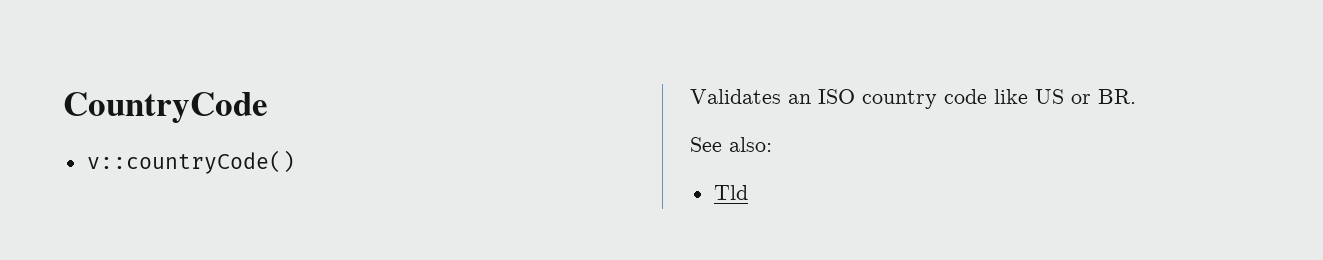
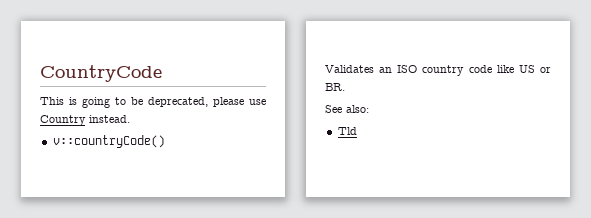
(268, 107) none -> [40,97,266,108] [40,115,130,126] // This is going to be deprecated, please use Country instead.

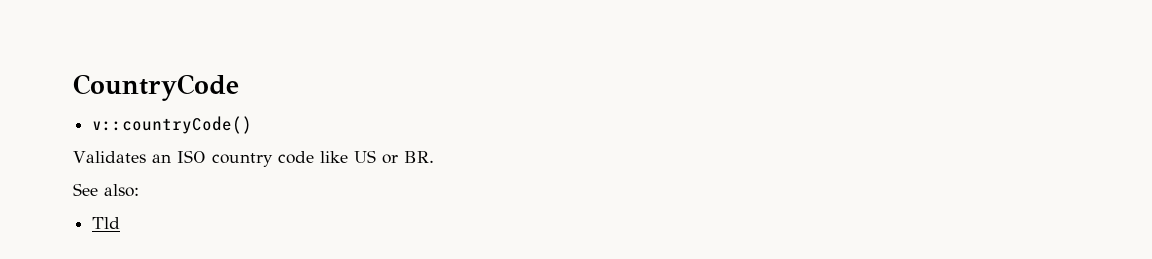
[40,97,266,108] [40,115,130,126] // This is going to be deprecated, please use Country instead. -> (239, 87) none

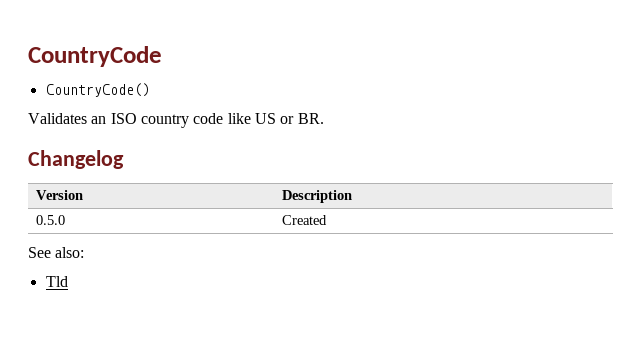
[92,116,253,134] v::countryCode() -> [45,83,150,97] CountryCode()
(434, 157) none -> [28,150,124,169] [35,190,83,200] [281,190,352,203] [35,215,65,225] [281,215,327,225] // Changelog // Version | Description // 0.5.0 | Created

